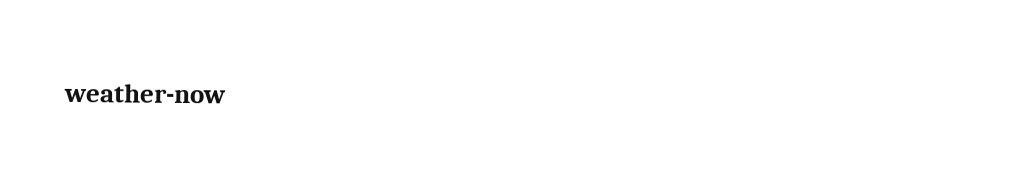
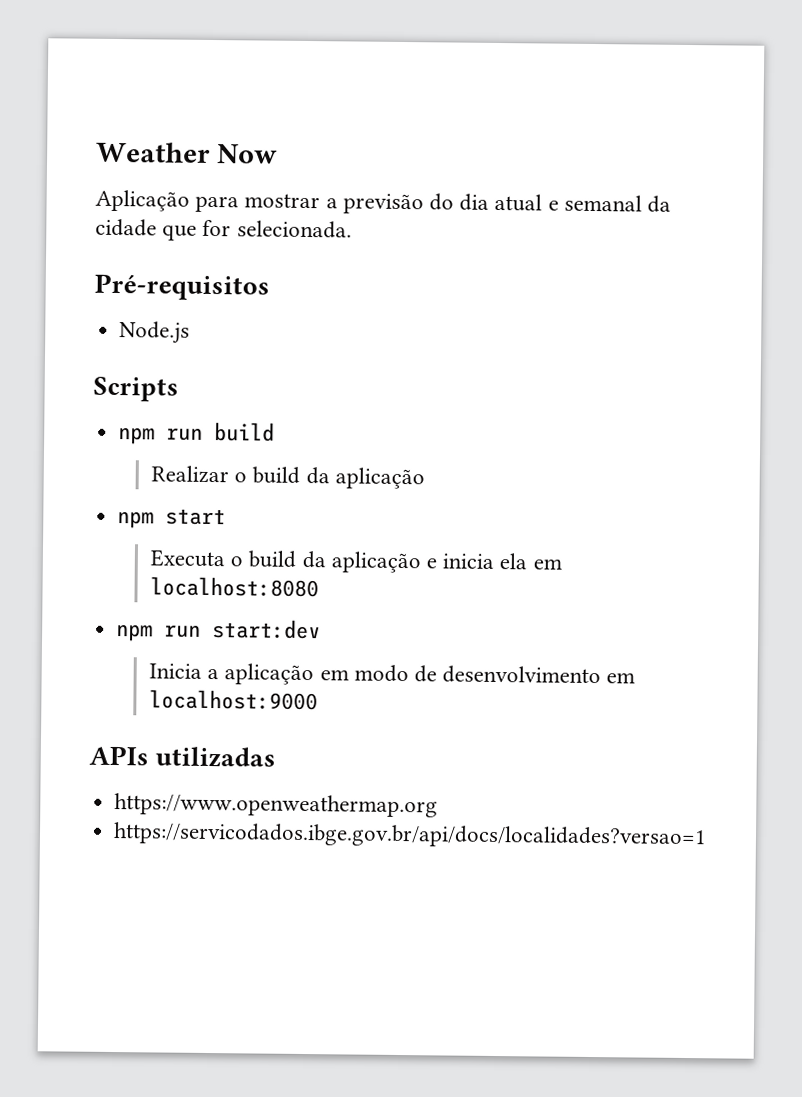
[63,82,227,104] weather-now -> [96,141,278,164] [95,189,672,215] [95,218,352,241] [94,273,270,301] [119,321,191,344] [93,376,179,402] [118,422,276,445] [150,465,425,490] [117,508,227,529] [149,549,562,574] [149,576,319,598] [116,619,322,642] [148,663,636,686] [148,689,318,711] [89,745,277,768] [114,793,439,818] [113,822,708,850] Weather Now // Aplicação para mostrar a previsão do dia atual e semanal da cidade que for selecionada. // Pré-requisitos // Node.js // Scripts // npm run build // Realizar o build da aplicação // npm start // Executa o build da aplicação e inicia ela em localhost:8080 // npm run start:dev // Inicia a aplicação em modo de desenvolvimento em localhost:9000 // APIs utilizadas // https://www.openweathermap.org // https://servicodados.ibge.gov.br/api/docs/localidades?versao=1

